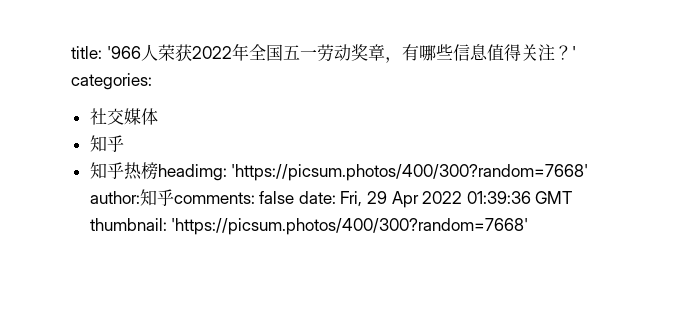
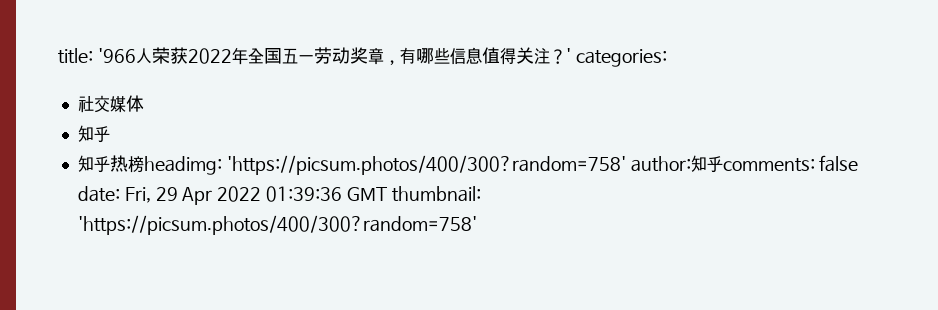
[231,164,589,181] 'https://picsum.photos/400/300?random=7668' -> [226,155,626,175] 'https://picsum.photos/400/300?random=758'
[171,218,529,235] 'https://picsum.photos/400/300?random=7668' -> [77,215,477,235] 'https://picsum.photos/400/300?random=758'

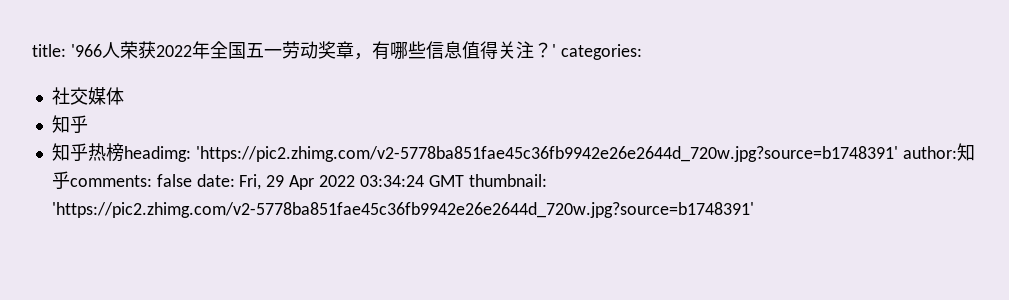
[226,155,626,175] 'https://picsum.photos/400/300?random=758' -> [195,146,898,162] 'https://pic2.zhimg.com/v2-5778ba851fae45c36fb9942e26e2644d_720w.jpg?source=b1748391'
[266,186,343,202] 01:39:36 -> [359,175,424,187] 03:34:24
[77,215,477,235] 'https://picsum.photos/400/300?random=758' -> [51,202,754,218] 'https://pic2.zhimg.com/v2-5778ba851fae45c36fb9942e26e2644d_720w.jpg?source=b1748391'

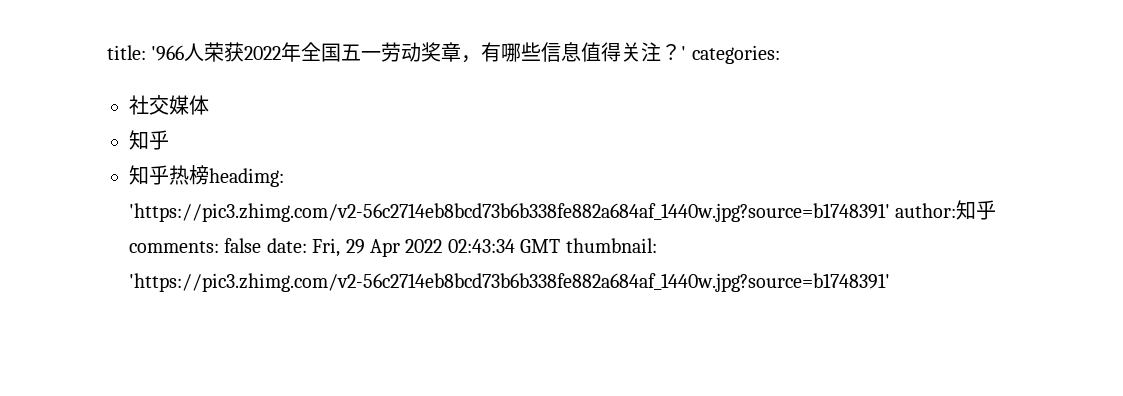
[195,146,898,162] 'https://pic2.zhimg.com/v2-5778ba851fae45c36fb9942e26e2644d_720w.jpg?source=b1748391' -> [129,203,890,222] 'https://pic3.zhimg.com/v2-56c2714eb8bcd73b6b338fe882a684af_1440w.jpg?source=b1748391'
[359,175,424,187] 03:34:24 -> [447,239,515,253] 02:43:34
[51,202,754,218] 'https://pic2.zhimg.com/v2-5778ba851fae45c36fb9942e26e2644d_720w.jpg?source=b1748391' -> [129,273,890,292] 'https://pic3.zhimg.com/v2-56c2714eb8bcd73b6b338fe882a684af_1440w.jpg?source=b1748391'

